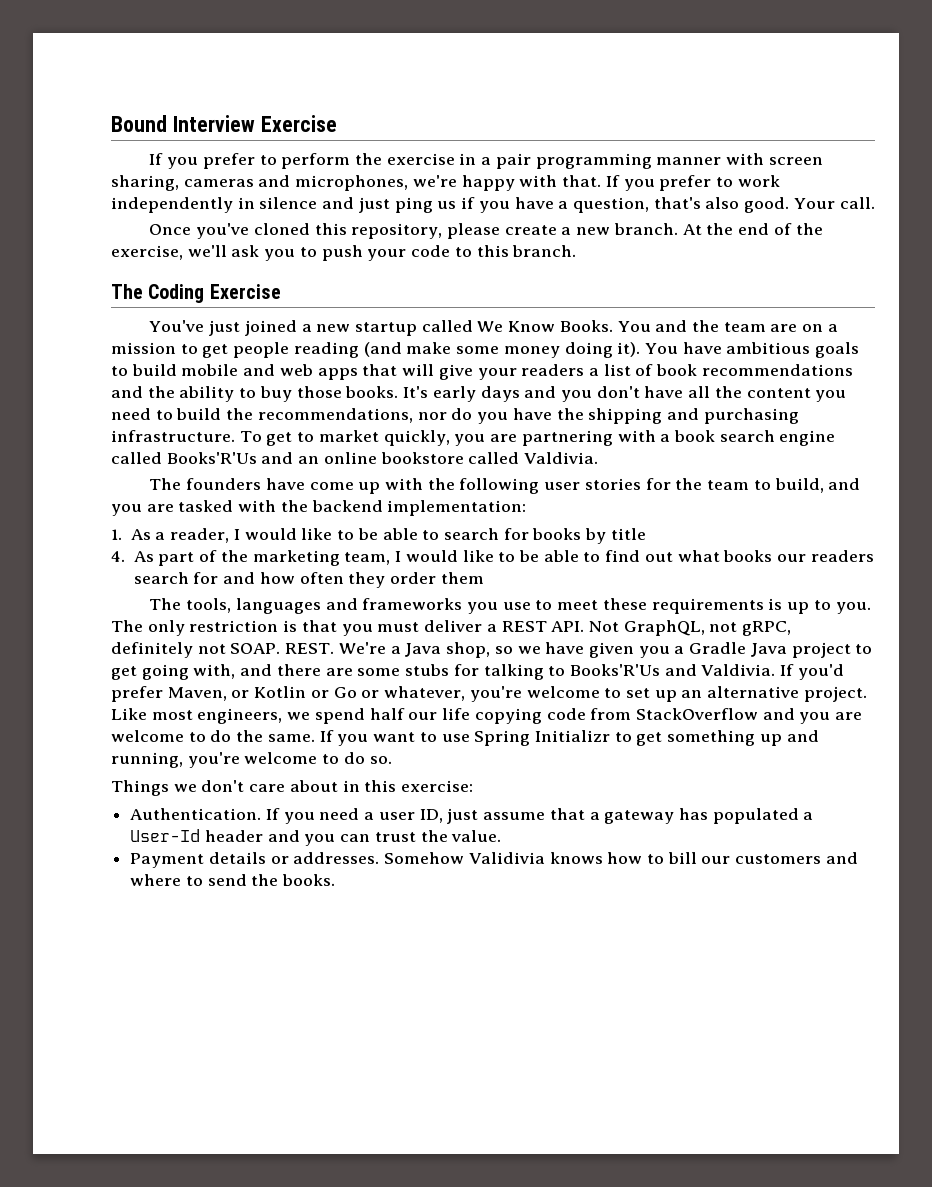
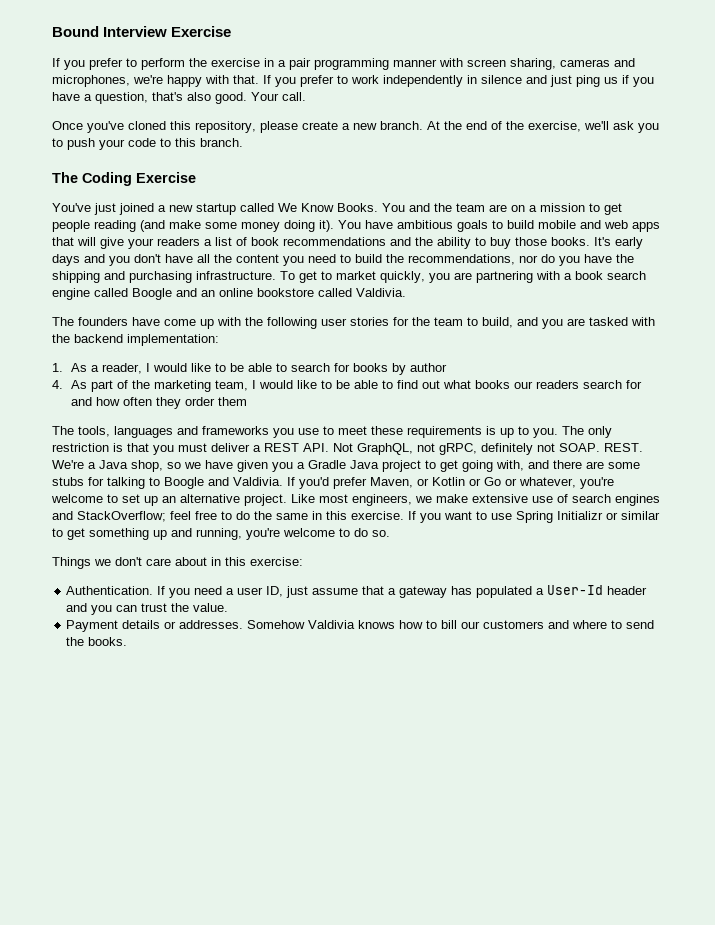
[166,452,257,464] Books'R'Us -> [132,288,172,300] Boogle
[610,528,646,540] title -> [410,363,448,372] author
[569,664,660,676] Books'R'Us -> [164,477,204,489] Boogle
[314,708,863,724] [111,730,315,742] spend half our life copying code from StackOverflow and you are welcome to do the same. -> [436,494,660,506] [52,511,404,522] make extensive use of search engines and StackOverflow; feel free to do the same in this exercise.
(610, 736) none -> [606,511,660,520] or similar
[468,852,545,864] Validivia -> [308,620,356,629] Valdivia

